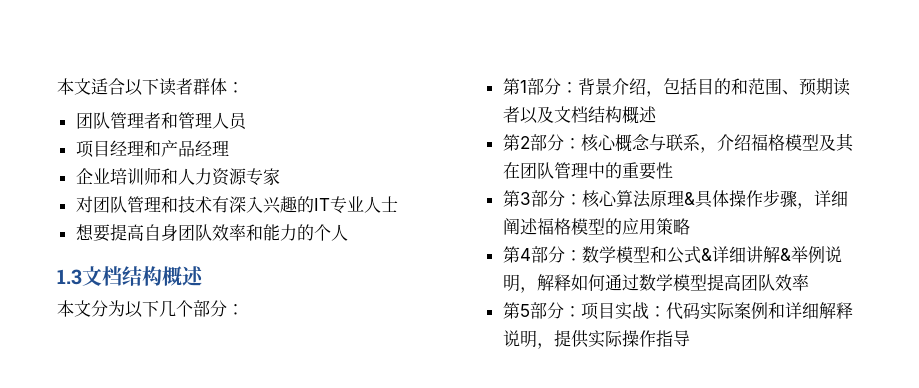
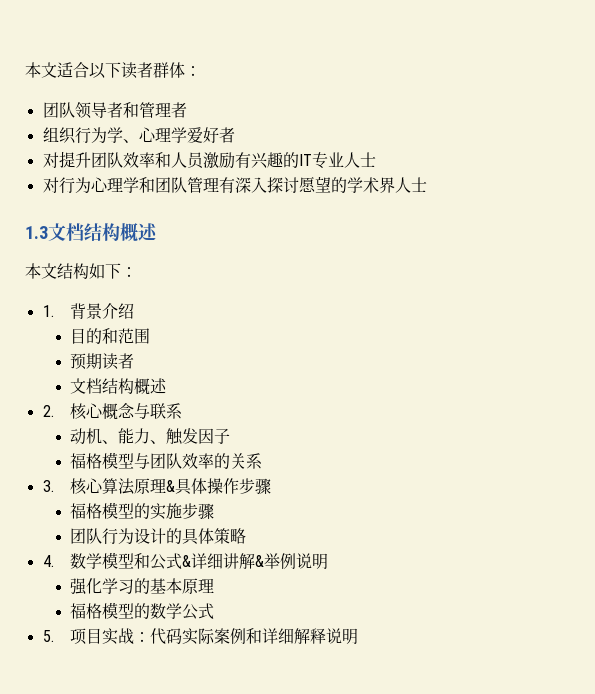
[109,112,144,129] 管理 -> [74,102,107,119] 领导
[211,112,248,130] [75,140,229,158] [75,167,280,186] [75,196,263,213] 人员 // 项目经理和产品经理 // 企业培训师和人力资源专家 // 对团队管理和技术有深入 -> [170,102,187,118] [42,127,235,144] [42,151,251,169] 者 // 组织行为学、心理学爱好者 // 对提升团队效率和人员激励有
[75,224,348,242] 想要提高自身团队效率和能力的个人 -> [42,176,427,194] 对行为心理学和团队管理有深入探讨愿望的学术界人士
[91,300,244,318] [502,78,578,95] 分为以下几个部分： // 第1部分： -> [57,263,137,279] [42,305,54,317] 结构如下： // 1.
[645,78,697,97] ，包括 -> (134, 311) //
[781,90,799,95] 、 -> (150, 336) //
[519,106,657,124] [502,134,581,151] 以及文档结构概述 // 第2部分： -> [69,378,167,395] [42,405,54,417] // 文档结构概述 // 2.
[699,133,854,153] [502,162,673,180] [502,190,582,207] ，介绍福格模型及其在团队管理中的重要性 // 第3部分： -> [69,428,230,445] [69,452,262,469] [42,480,54,492] // 动机、能力、触发因子 // 福格模型与团队效率的关系 // 3.
[796,190,848,209] [502,218,690,235] [502,246,582,263] ，详细阐述福格模型的应用策略 // 第4部分： -> [69,502,214,520] [69,528,246,545] [42,555,54,567] // 福格模型的实施步骤 // 团队行为设计的具体策略 // 4.
[519,274,809,293] [502,302,581,319] ，解释如何通过数学模型提高团队效率 // 第5部分： -> [69,578,214,595] [69,602,214,620] [42,630,54,642] // 强化学习的基本原理 // 福格模型的数学公式 // 5.
[536,330,690,349] ，提供实际操作指导 -> (358, 636) none

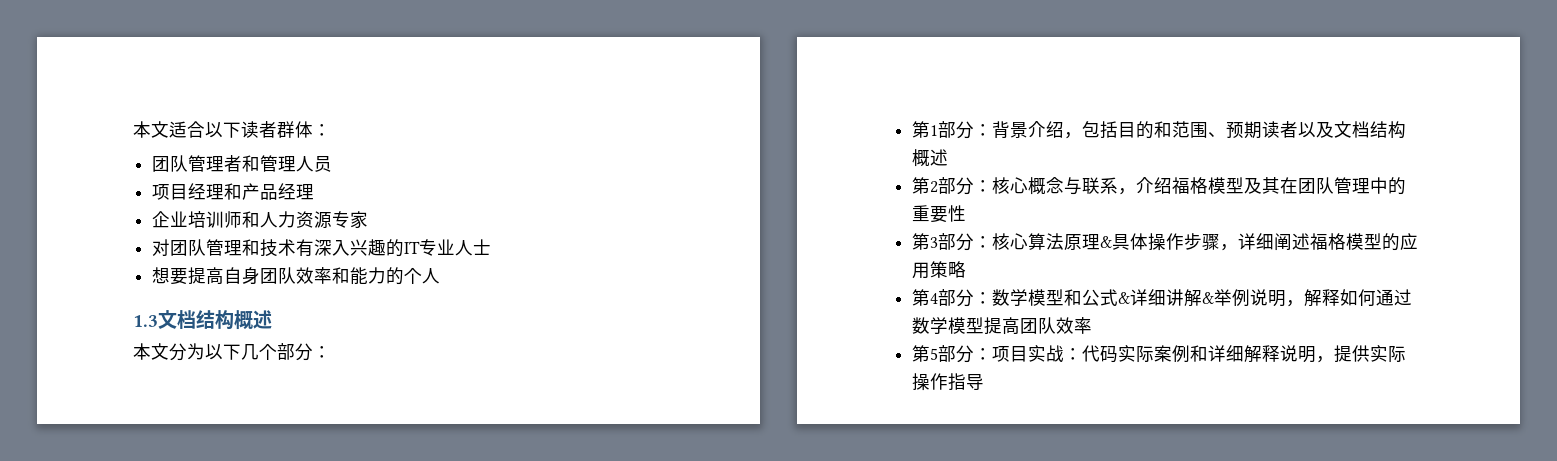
[74,102,107,119] 领导 -> [188,155,225,172] 管理
[170,102,187,118] [42,127,235,144] [42,151,251,169] 者 // 组织行为学、心理学爱好者 // 对提升团队效率和人员激励有 -> [296,156,333,172] [152,183,315,200] [152,211,369,229] [152,239,351,257] 人员 // 项目经理和产品经理 // 企业培训师和人力资源专家 // 对团队管理和技术有深入
[42,176,427,194] 对行为心理学和团队管理有深入探讨愿望的学术界人士 -> [152,267,441,285] 想要提高自身团队效率和能力的个人
[57,263,137,279] [42,305,54,317] 结构如下： // 1. -> [169,343,331,361] [912,121,993,139] 分为以下几个部分： // 第1部分：
(134, 311) // -> [1064,121,1119,139] ，包括
(150, 336) // -> [1208,132,1227,137] 、
[69,378,167,395] [42,405,54,417] // 文档结构概述 // 2. -> [1298,121,1407,139] [912,149,949,167] [912,177,993,195] 以及文档结构概述 // 第2部分：
[69,428,230,445] [69,452,262,469] [42,480,54,492] // 动机、能力、触发因子 // 福格模型与团队效率的关系 // 3. -> [1118,177,1407,195] [912,205,967,223] [912,233,993,251] ，介绍福格模型及其在团队管理中的重要性 // 第3部分：
[69,502,214,520] [69,528,246,545] [42,555,54,567] // 福格模型的实施步骤 // 团队行为设计的具体策略 // 4. -> [1220,233,1419,251] [912,261,967,279] [912,289,993,307] ，详细阐述福格模型的应用策略 // 第4部分：
[69,578,214,595] [69,602,214,620] [42,630,54,642] // 强化学习的基本原理 // 福格模型的数学公式 // 5. -> [1286,289,1413,307] [912,317,1093,335] [912,345,993,363] ，解释如何通过数学模型提高团队效率 // 第5部分：
(358, 636) none -> [1316,345,1407,363] [912,373,985,391] ，提供实际操作指导

